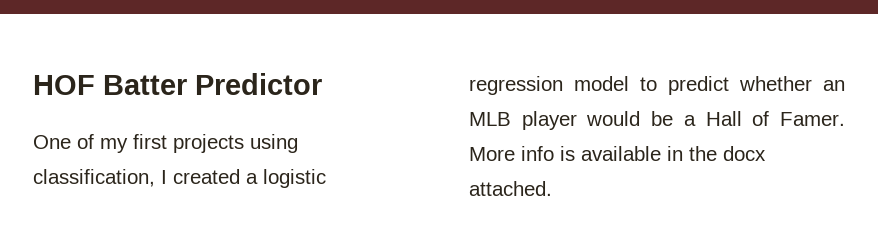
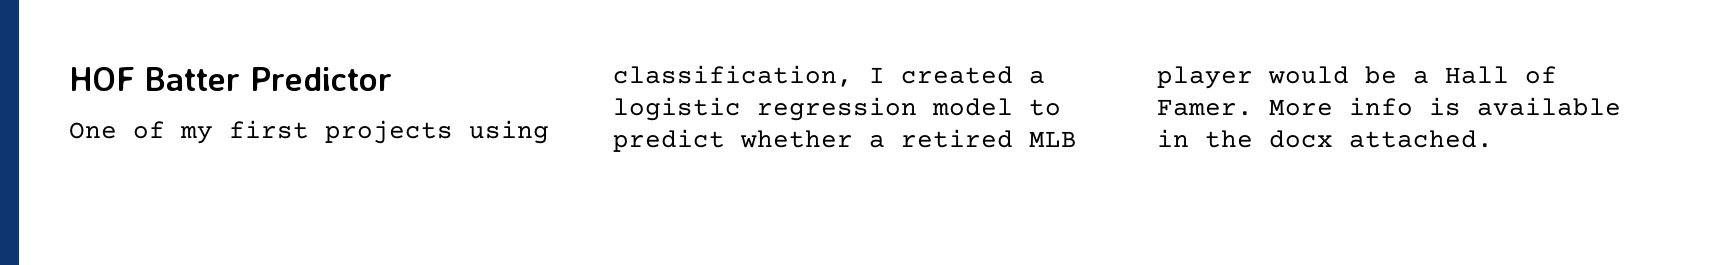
[823,80,845,91] an -> [869,129,1013,148] a retired

